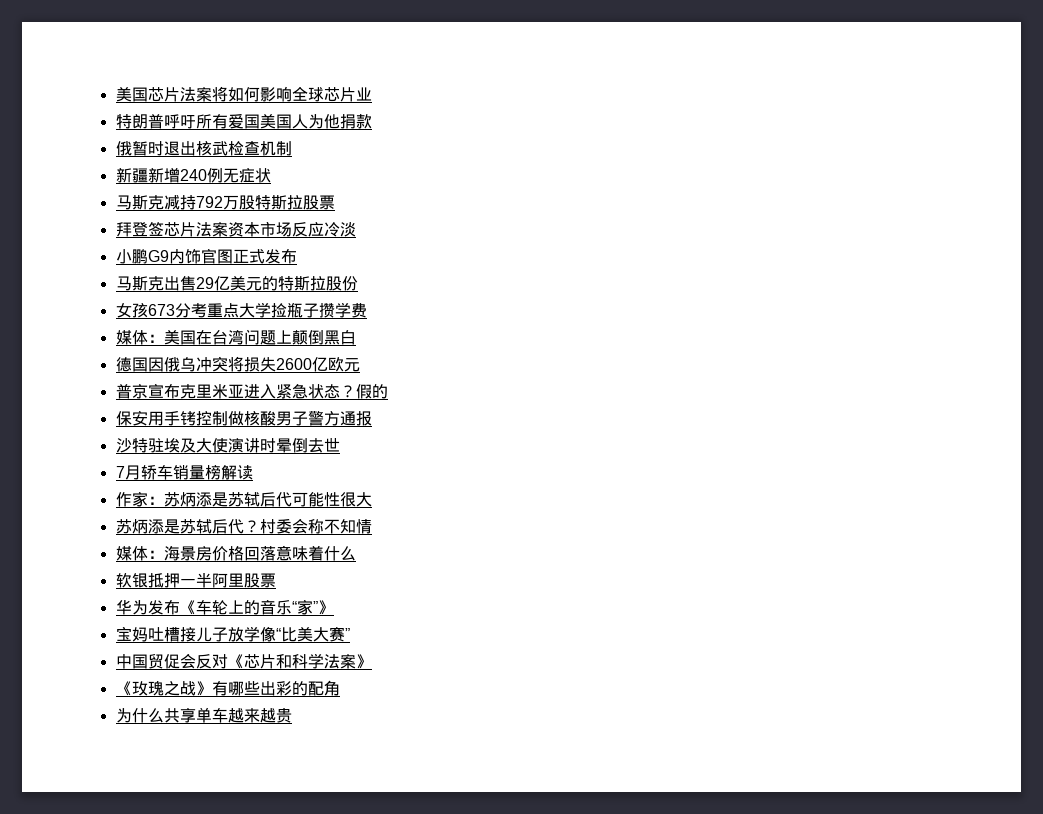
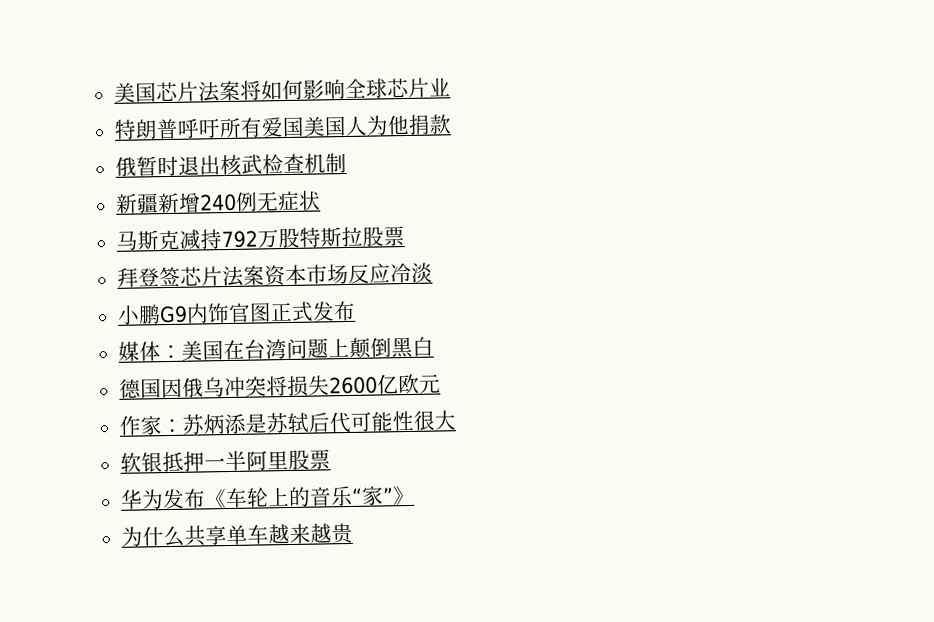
[115,275,358,291] [115,302,367,318] // 马斯克出售29亿美元的特斯拉股份 // 女孩673分考重点大学捡瓶子攒学费 -> (356, 311) none
[115,383,388,399] [115,410,372,426] [115,438,340,453] [115,464,253,480] // 普京宣布克里米亚进入紧急状态？假的 // 保安用手铐控制做核酸男子警方通报 // 沙特驻埃及大使演讲时晕倒去世 // 7月轿车销量榜解读 -> (441, 384) none
[115,518,372,534] [115,545,356,561] // 苏炳添是苏轼后代？村委会称不知情 // 媒体：海景房价格回落意味着什么 -> (456, 420) none
[115,626,350,642] [115,653,372,669] [115,680,340,696] // 宝妈吐槽接儿子放学像“比美大赛” // 中国贸促会反对《芯片和科学法案》 // 《玫瑰之战》有哪些出彩的配角 -> (415, 495) none

